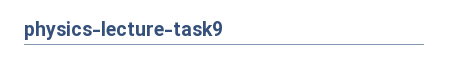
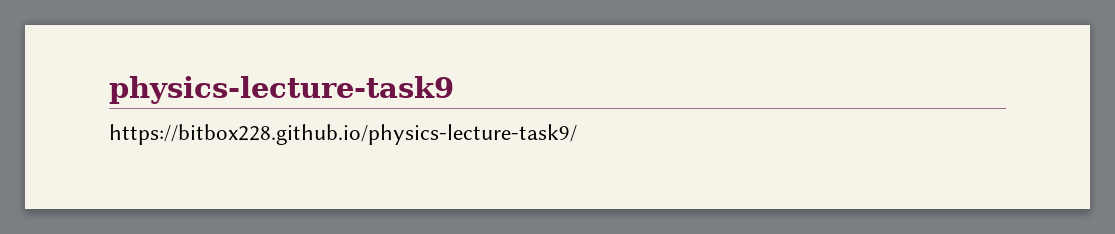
(223, 30) none -> [109,124,577,145] // https://bitbox228.github.io/physics-lecture-task9/

